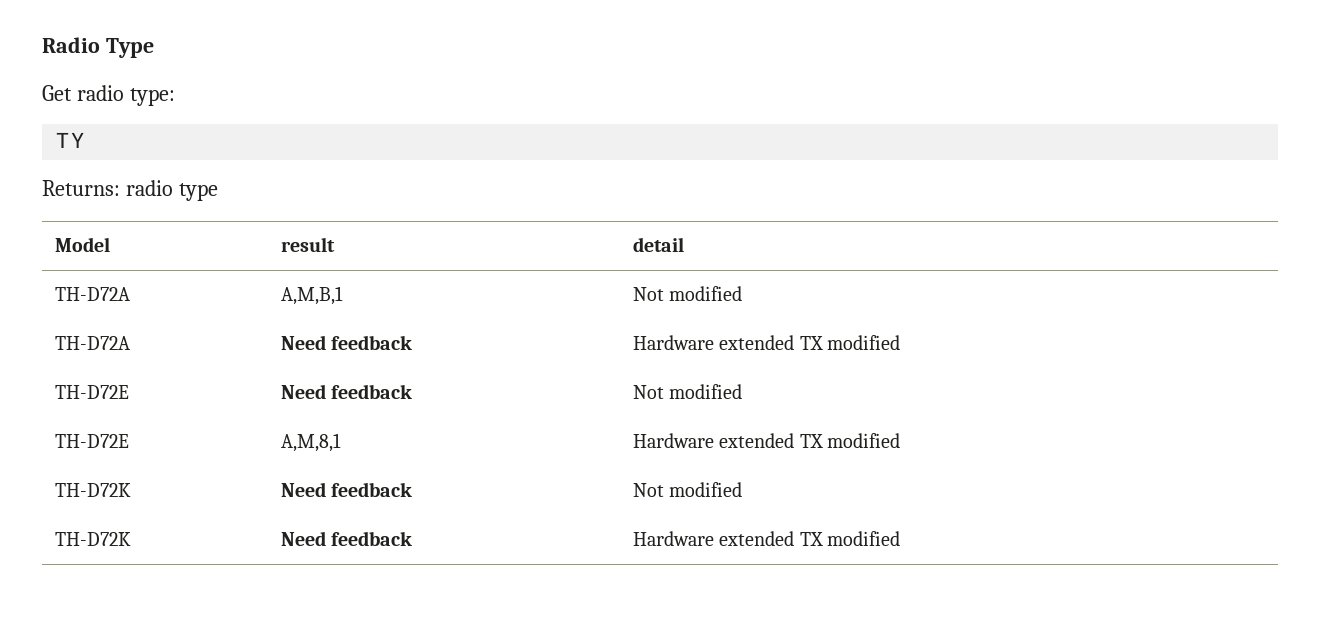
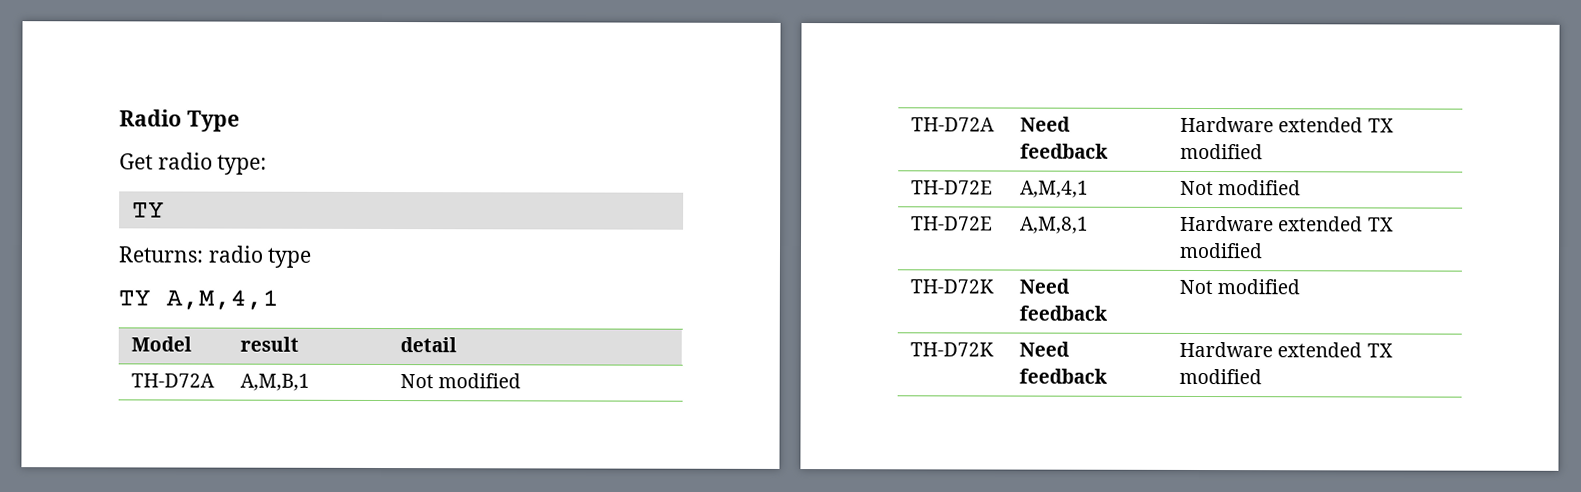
(218, 192) none -> [118,289,279,310] // TY A,M,4,1
[281,384,413,399] Need feedback -> [1020,180,1090,198] A,M,4,1

